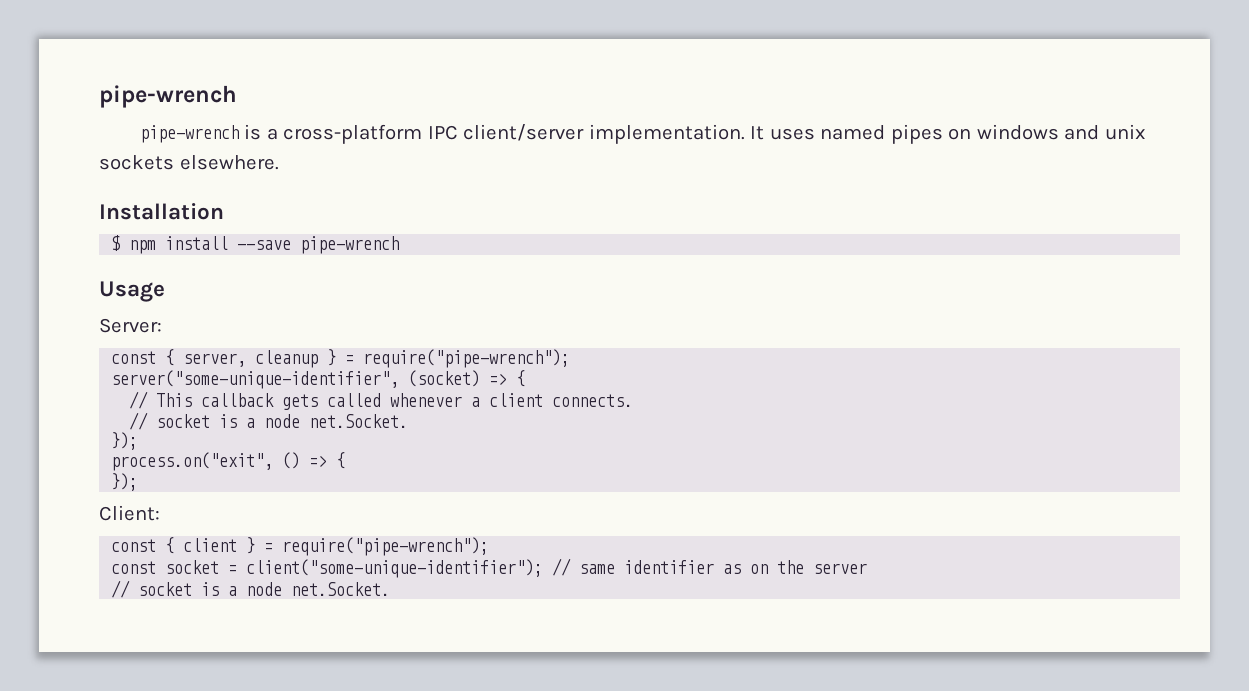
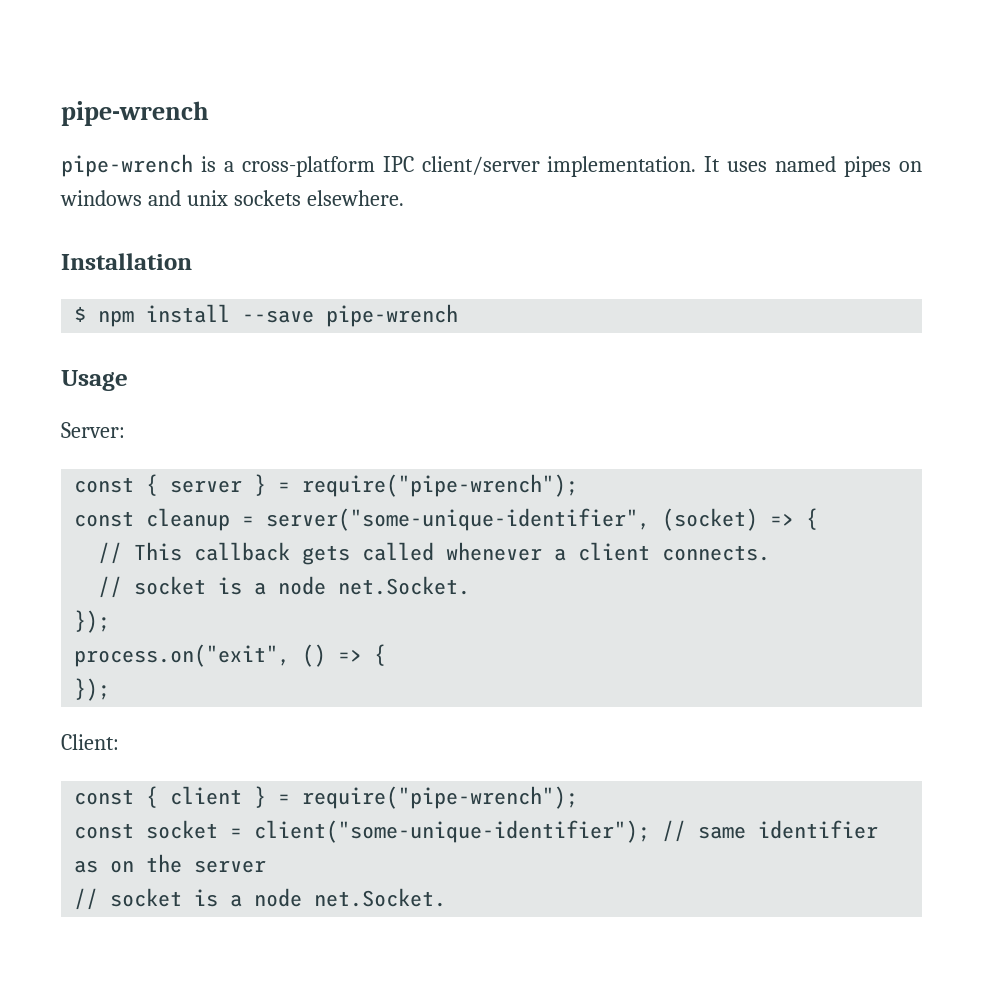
[183,349,571,368] server, cleanup } = require("pipe-wrench"); // -> [170,474,579,497] [74,508,255,531] server } = require("pipe-wrench"); // const cleanup =

